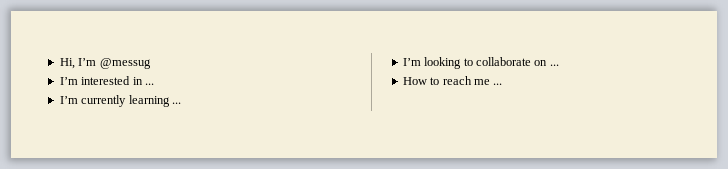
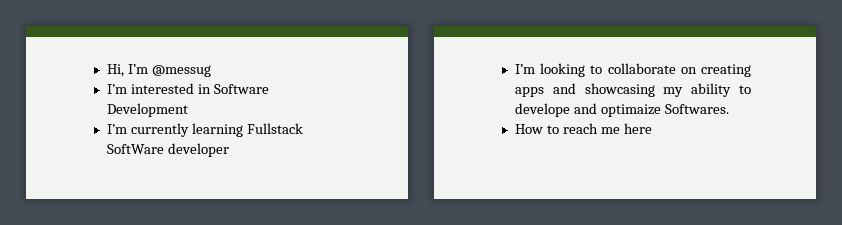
[144,83,154,85] ... -> [213,84,269,94] [106,103,188,117] Software Development
[171,102,181,104] ... -> [246,123,303,134] [106,143,229,157] Fullstack SoftWare developer
[549,64,559,66] ... -> [701,64,751,77] [514,83,751,97] [514,103,729,117] creating apps and showcasing my ability to develope and optimaize Softwares.
[493,83,503,85] ... -> [623,123,652,134] here

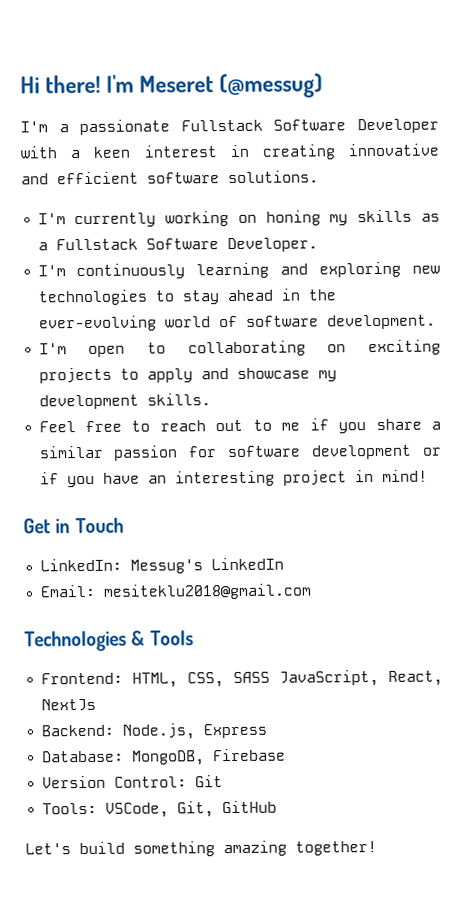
[106,64,211,77] [106,83,269,94] [106,103,188,117] [106,123,303,137] [106,143,229,157] [514,63,751,77] [514,83,751,97] [514,103,729,117] [514,123,652,134] Hi, I’m @messug // I’m interested in Software Development // I’m currently learning Fullstack SoftWare developer // I’m looking to collaborate on creating apps and showcasing my ability to develope and optimaize Softwares. // How to reach me here -> [20,73,324,99] [20,118,439,136] [20,143,439,160] [21,170,319,185] [37,209,440,228] [37,237,318,253] [37,261,440,280] [37,288,336,306] [38,314,436,332] [38,339,441,357] [38,367,337,384] [38,393,211,410] [38,418,441,434] [38,444,442,461] [39,469,428,488] [23,517,124,534] [39,557,284,574] [39,583,312,600] [24,630,194,652] [40,670,443,688] [40,698,96,712] [40,723,267,740] [41,748,286,766] [41,775,223,789] [41,800,277,818] [25,840,377,857] Hi there! I'm Meseret (@messug) // I'm a passionate Fullstack Software Developer with a keen interest in creating innovative and efficient software solutions. // I'm currently working on honing my skills as a Fullstack Software Developer. // I'm continuously learning and exploring new technologies to stay ahead in the ever-evolving world of software development. // I'm open to collaborating on exciting projects to apply and showcase my development skills. // Feel free to reach out to me if you share a similar passion for software development or if you have an interesting project in mind! // Get in Touch // LinkedIn: Messug's LinkedIn // Email: mesiteklu2018@gmail.com // Technologies & Tools // Frontend: HTML, CSS, SASS JavaScript, React, NextJs // Backend: Node.js, Express // Database: MongoDB, Firebase // Version Control: Git // Tools: VSCode, Git, GitHub // Let's build something amazing together!

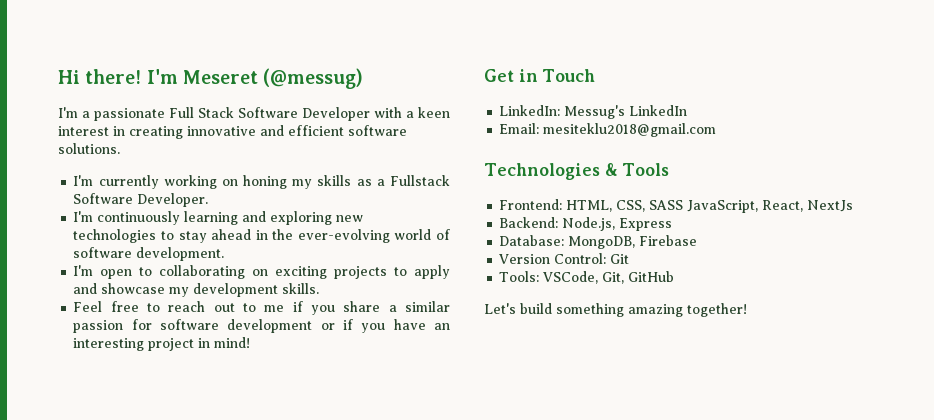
[180,119,263,132] Fullstack -> [169,107,234,118] Full Stack

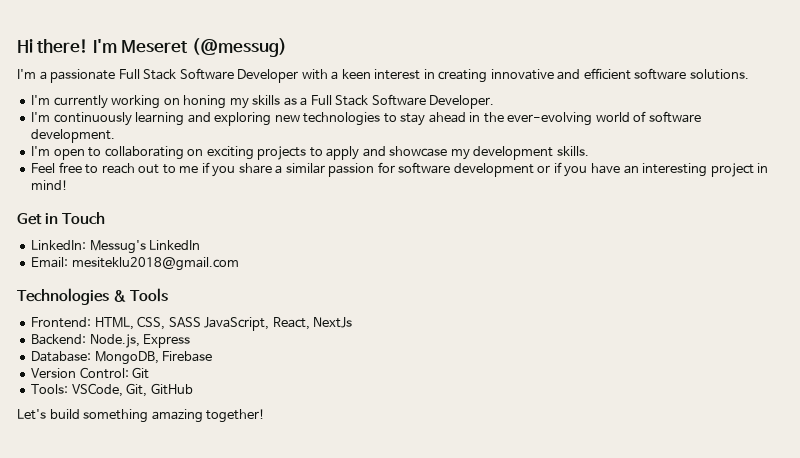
[390,175,451,186] Fullstack -> [310,95,369,106] Full Stack

